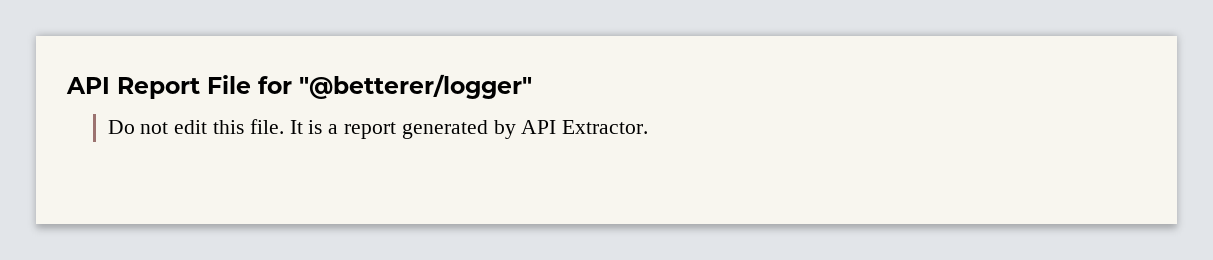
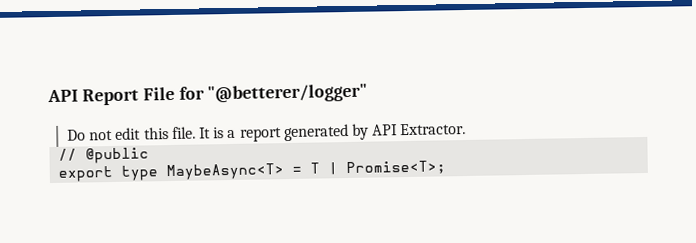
(649, 127) none -> [58,147,150,164] [58,160,447,182] // // @public // export type MaybeAsync<T> = T | Promise<T>;

